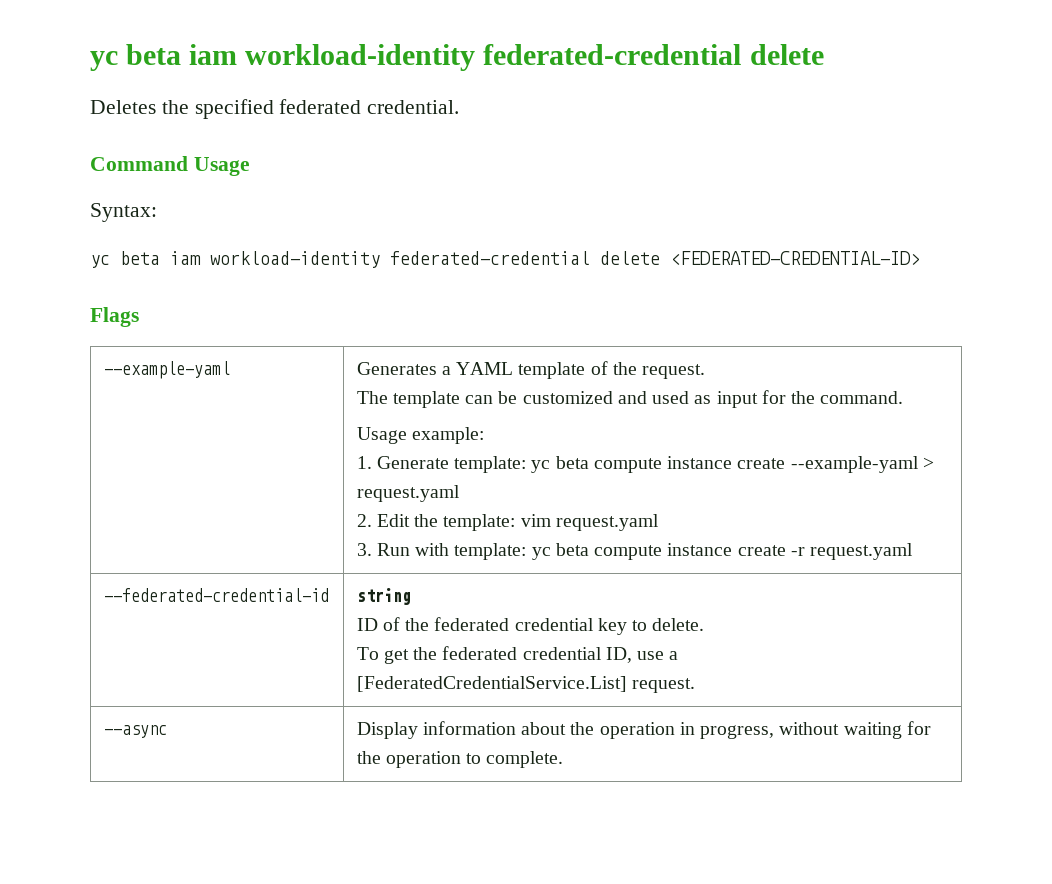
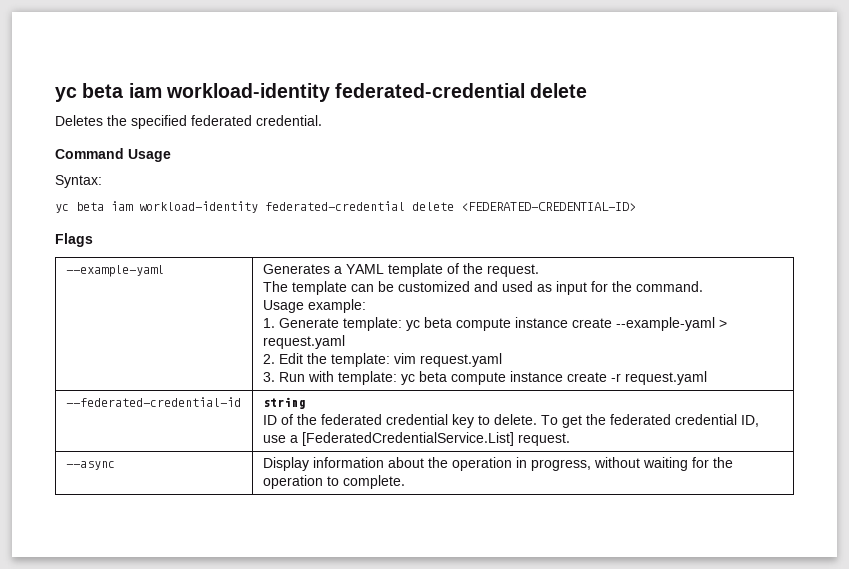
(705, 624) // -> (537, 419) none

